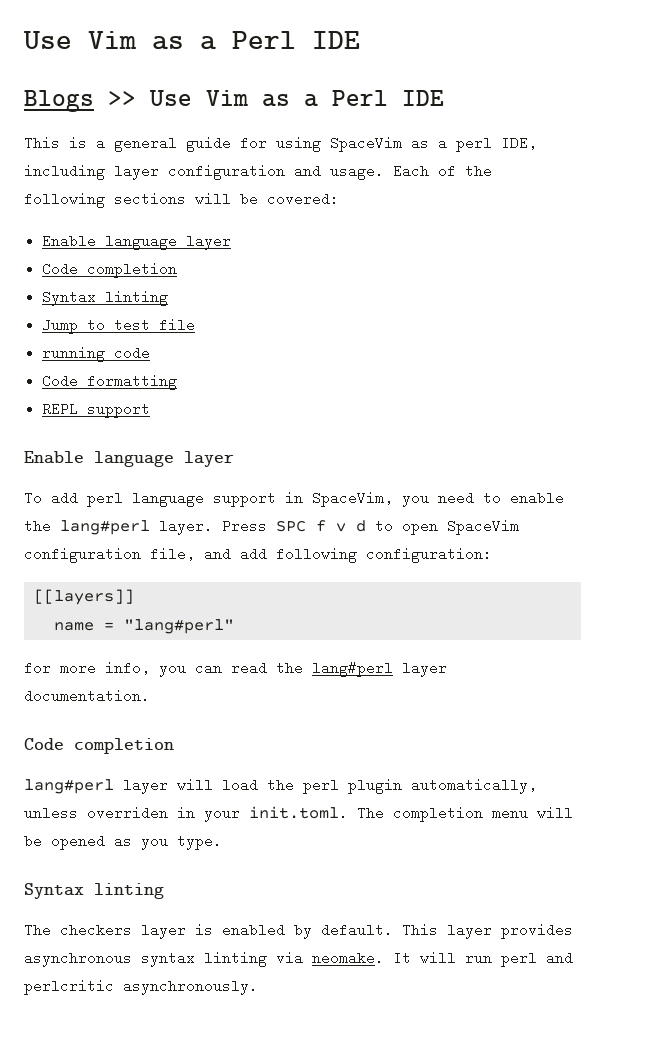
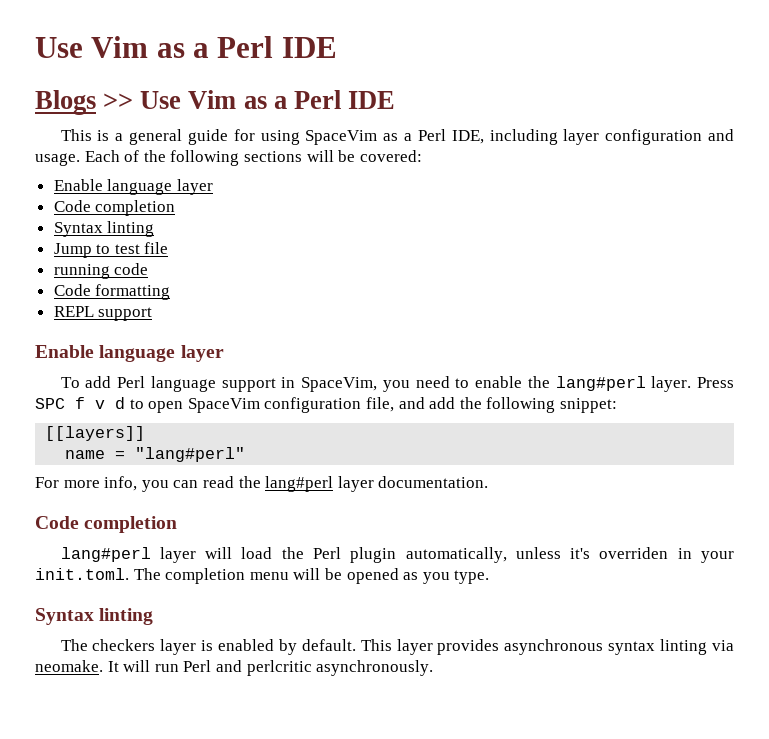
[456,136,492,152] perl -> [417,129,446,141] Perl
[87,491,123,507] perl -> [117,376,146,388] Perl
[276,547,492,563] following configuration: -> [459,397,617,413] the following snippet:
[24,661,51,675] for -> [35,477,59,488] For
[303,778,339,794] perl -> [312,547,341,559] Perl
(78, 813) none -> [570,548,591,559] it's
[501,951,537,967] perl -> [183,660,212,672] Perl

